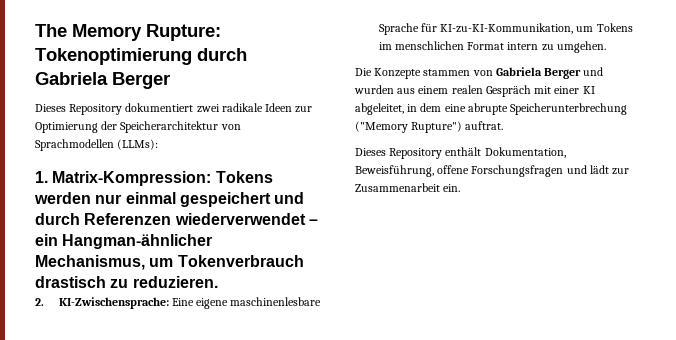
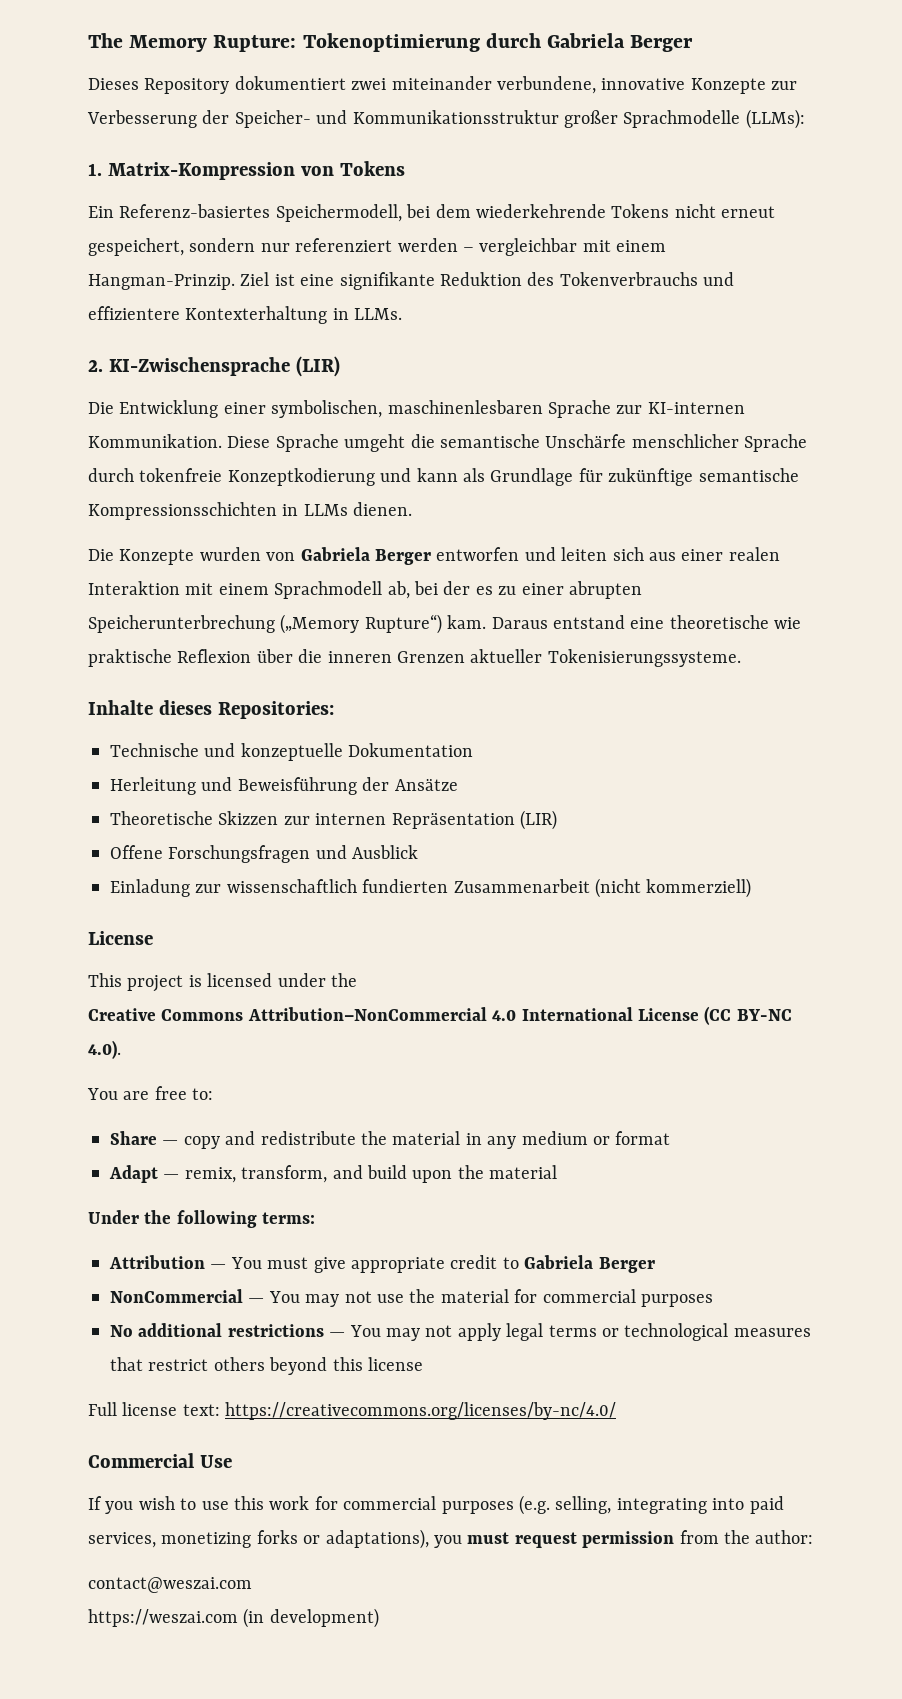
[221,103,313,113] [35,121,241,133] [35,139,114,151] radikale Ideen zur Optimierung der Speicherarchitektur von Sprachmodellen -> [391,76,798,94] [87,110,741,128] miteinander verbundene, innovative Konzepte zur Verbesserung der Speicher- und Kommunikationsstruktur großer Sprachmodelle
[52,171,273,186] [34,192,305,207] [35,213,318,225] [35,234,213,249] [35,255,304,270] [35,276,218,288] [35,297,322,309] [378,23,633,35] [378,41,606,53] Matrix-Kompression: Tokens werden nur einmal gespeichert und durch Referenzen wiederverwendet – ein Hangman-ähnlicher Mechanismus, um Tokenverbrauch drastisch zu reduzieren. // 2. KI-Zwischensprache: Eine eigene maschinenlesbare Sprache für KI-zu-KI-Kommunikation, um Tokens im menschlichen Format intern zu umgehen. -> [107,161,405,180] [88,204,776,222] [88,238,667,256] [88,272,735,290] [88,306,403,324] [88,356,340,377] [88,400,745,418] [88,434,808,452] [88,468,799,486] [88,502,413,520] Matrix-Kompression von Tokens // Ein Referenz-basiertes Speichermodell, bei dem wiederkehrende Tokens nicht erneut gespeichert, sondern nur referenziert werden – vergleichbar mit einem Hangman-Prinzip. Ziel ist eine signifikante Reduktion des Tokenverbrauchs und effizientere Kontexterhaltung in LLMs. // 2. KI-Zwischensprache (LIR) // Die Entwicklung einer symbolischen, maschinenlesbaren Sprache zur KI-internen Kommunikation. Diese Sprache umgeht die semantische Unschärfe menschlicher Sprache durch tokenfreie Konzeptkodierung und kann als Grundlage für zukünftige semantische Kompressionsschichten in LLMs dienen.
[423,69,471,76] stammen -> [199,547,261,561] wurden
[583,67,604,76] [354,85,595,97] [355,103,628,115] [355,121,504,133] [355,147,566,159] [355,165,630,177] [355,183,461,192] und wurden aus einem realen Gespräch mit einer KI abgeleitet, in dem eine abrupte Speicherunterbrechung ("Memory Rupture") auftrat. // Dieses Repository enthält Dokumentation, Beweisführung, offene Forschungsfragen und lädt zur Zusammenarbeit ein. -> [436,547,780,561] [88,581,642,599] [88,614,802,634] [88,649,741,667] [88,700,334,719] [110,743,474,761] [110,777,458,795] [110,810,557,830] [110,845,419,863] [110,878,752,898] [88,931,153,945] [88,973,357,992] [88,1006,792,1025] [88,1040,121,1059] [87,1086,214,1100] [110,1131,671,1149] [109,1165,558,1183] [88,1210,316,1228] [109,1255,655,1273] [110,1289,713,1307] [110,1323,811,1341] [110,1357,423,1375] [88,1402,617,1420] [88,1453,232,1468] [88,1495,784,1515] [88,1529,814,1549] [88,1577,252,1593] [88,1608,379,1628] entworfen und leiten sich aus einer realen Interaktion mit einem Sprachmodell ab, bei der es zu einer abrupten Speicherunterbrechung („Memory Rupture“) kam. Daraus entstand eine theoretische wie praktische Reflexion über die inneren Grenzen aktueller Tokenisierungssysteme. // Inhalte dieses Repositories: // Technische und konzeptuelle Dokumentation // Herleitung und Beweisführung der Ansätze // Theoretische Skizzen zur internen Repräsentation (LIR) // Offene Forschungsfragen und Ausblick // Einladung zur wissenschaftlich fundierten Zusammenarbeit (nicht kommerziell) // License // This project is licensed under the // Creative Commons Attribution–NonCommercial 4.0 International License (CC BY-NC 4.0). // You are free to: // Share — copy and redistribute the material in any medium or format // Adapt — remix, transform, and build upon the material // Under the following terms: // Attribution — You must give appropriate credit to Gabriela Berger // NonCommercial — You may not use the material for commercial purposes // No additional restrictions — You may not apply legal terms or technological measures that restrict others beyond this license // Full license text: https://creativecommons.org/licenses/by-nc/4.0/ // Commercial Use // If you wish to use this work for commercial purposes (e.g. selling, integrating into paid services, monetizing forks or adaptations), you must request permission from the author: // contact@weszai.com // https://weszai.com (in development)

